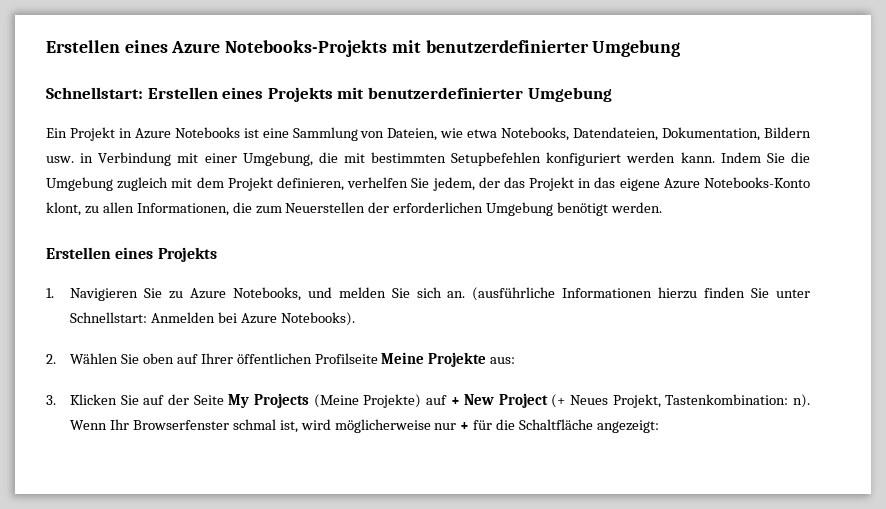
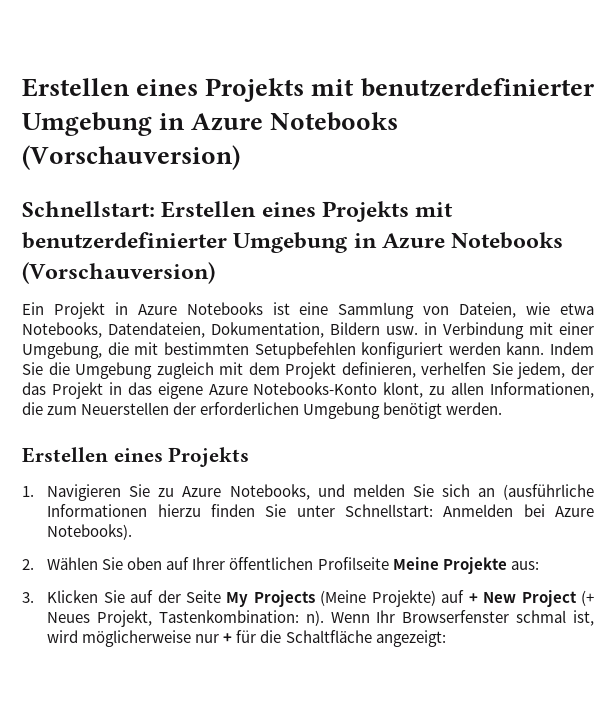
[46,40,681,57] Erstellen eines Azure Notebooks-Projekts mit benutzerdefinierter Umgebung -> [22,78,595,102] [22,112,399,136] [22,145,240,170] Erstellen eines Projekts mit benutzerdefinierter Umgebung in Azure Notebooks (Vorschauversion)
(612, 94) none -> [353,232,564,249] [22,262,215,284] in Azure Notebooks (Vorschauversion)
[447,291,466,298] an. -> [477,488,495,497] an

